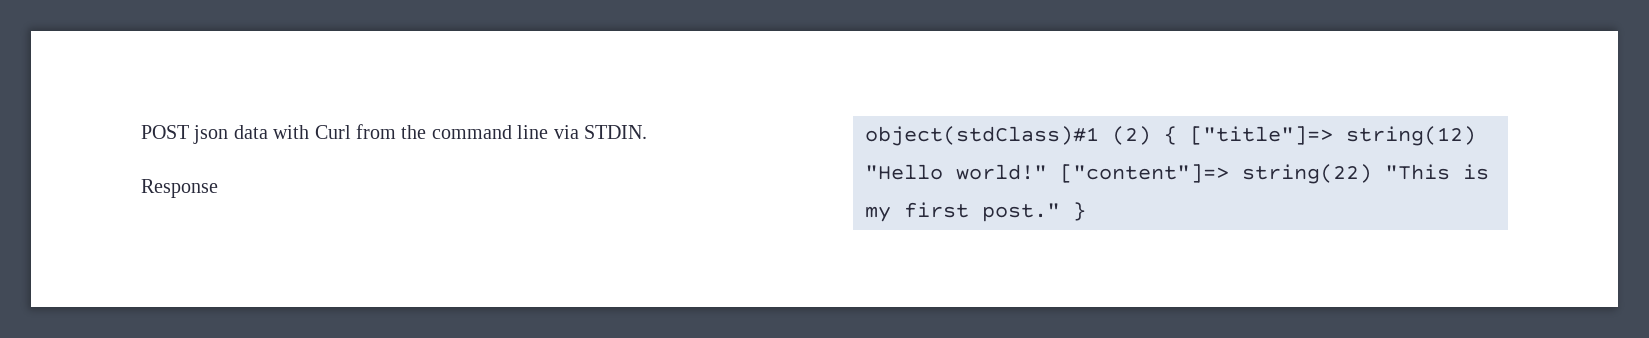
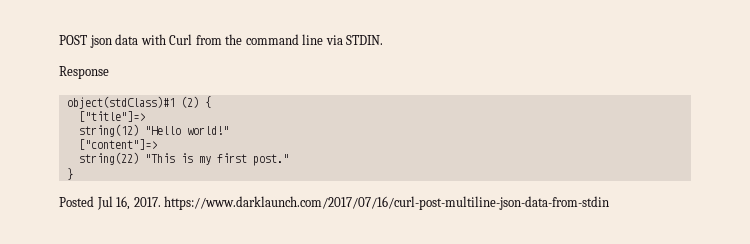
(1177, 135) none -> (211, 102) //
(1333, 135) none -> (145, 116) //
(1047, 172) none -> (229, 130) //
(1229, 173) none -> (157, 144) //
(1060, 212) none -> (289, 160) //
(1086, 211) none -> [59,196,610,210] // Posted Jul 16, 2017. https://www.darklaunch.com/2017/07/16/curl-post-multiline-json-data-from-stdin

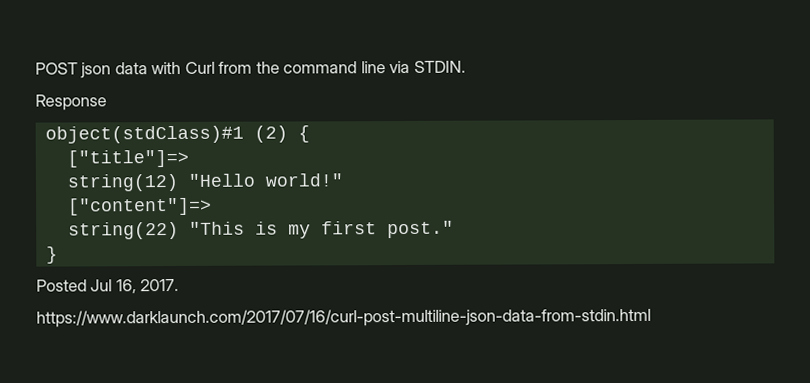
[164,196,610,210] https://www.darklaunch.com/2017/07/16/curl-post-multiline-json-data-from-stdin -> [36,307,651,328] // https://www.darklaunch.com/2017/07/16/curl-post-multiline-json-data-from-stdin.html

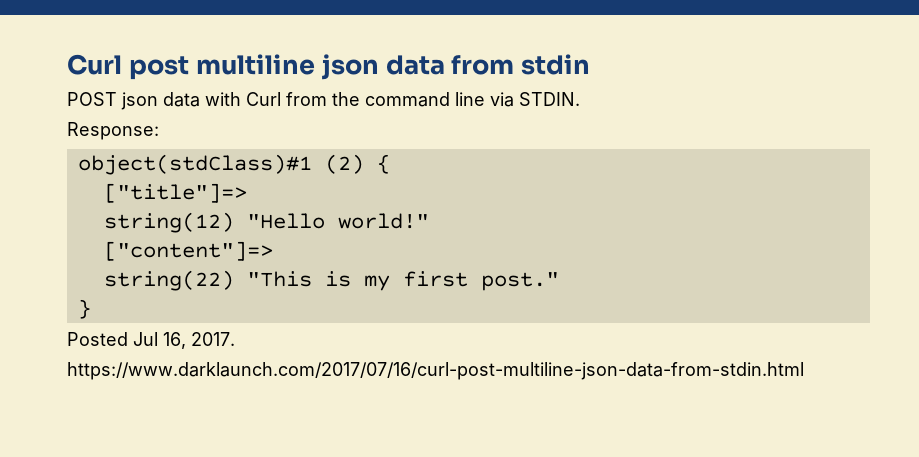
(35, 68) none -> [67,54,591,80] Curl post multiline json data from stdin //
[35,94,107,111] Response -> [67,122,159,140] Response:

